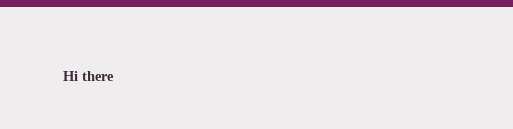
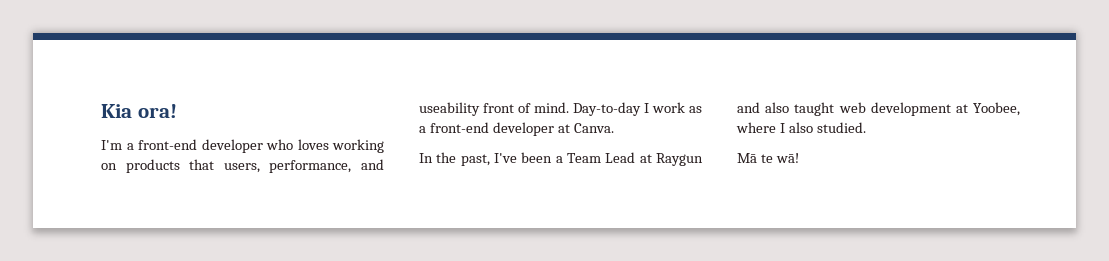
[63,71,114,81] Hi there -> [101,104,177,118] [101,139,384,153] [101,159,384,173] [419,102,702,116] [419,122,614,136] [419,152,703,166] [737,102,1020,116] [736,122,866,133] [737,153,799,163] Kia ora! // I'm a front-end developer who loves working on products that users, performance, and useability front of mind. Day-to-day I work as a front-end developer at Canva. // In the past, I've been a Team Lead at Raygun and also taught web development at Yoobee, where I also studied. // Mā te wā!

